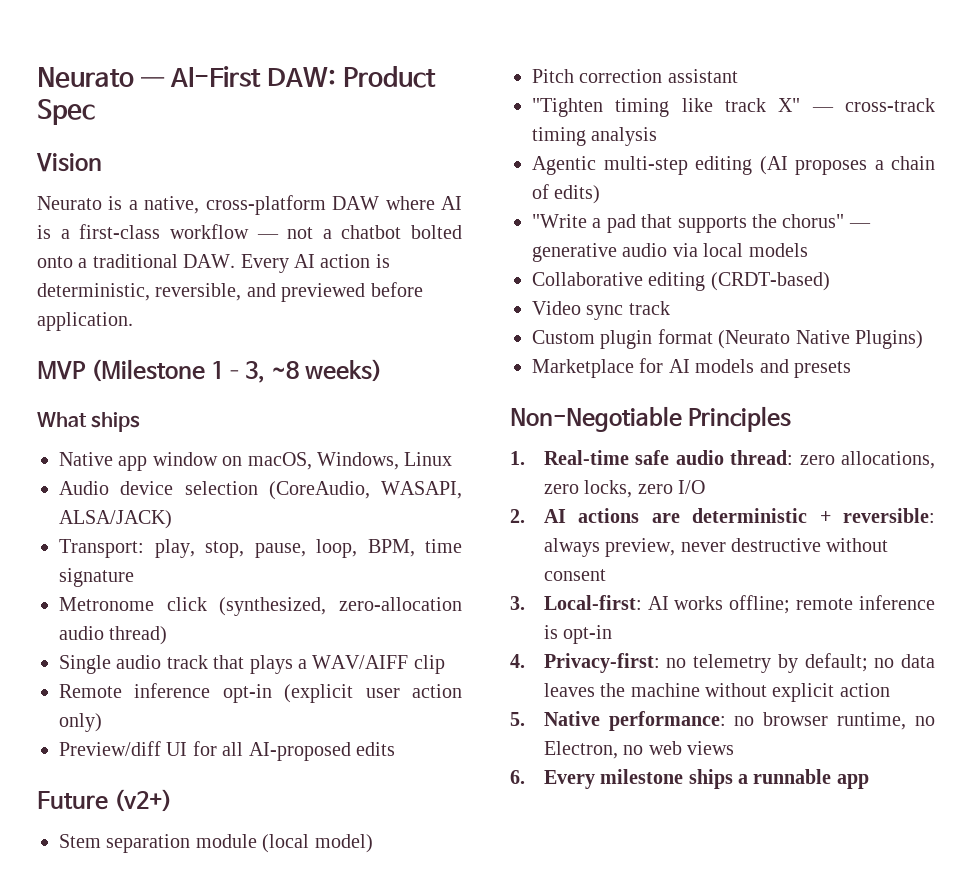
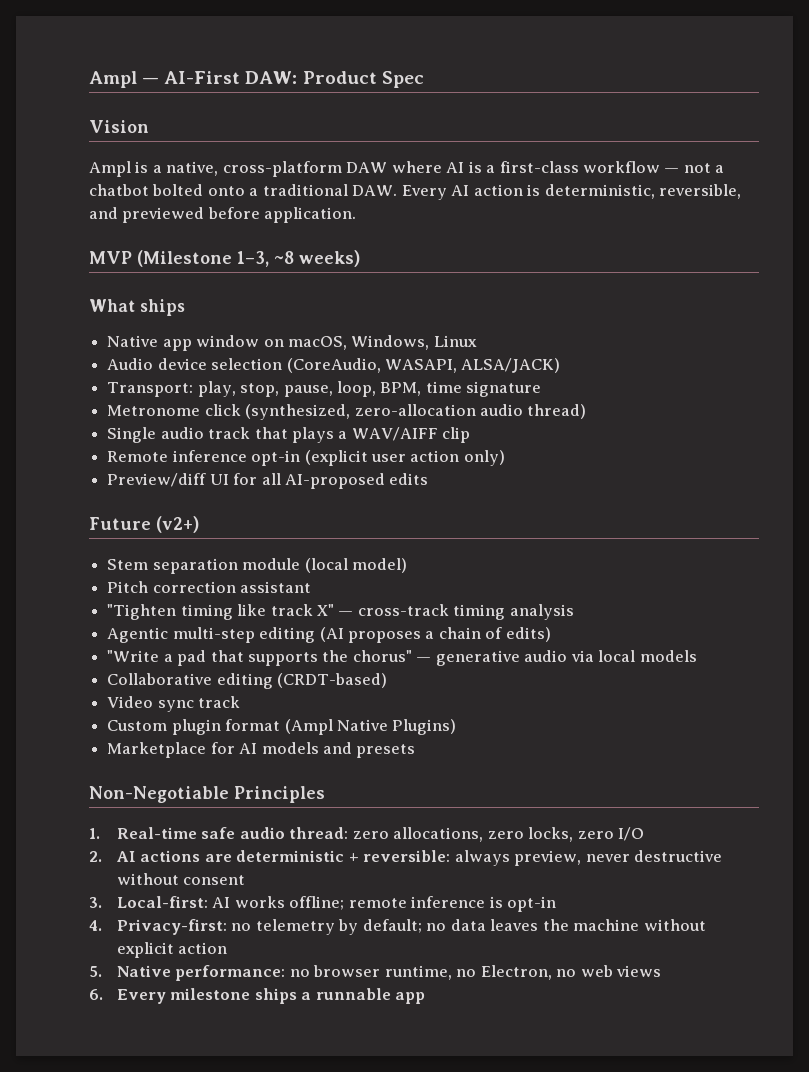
[37,67,134,88] Neurato -> [89,71,137,88] Ampl
[37,196,102,210] Neurato -> [89,161,131,177] Ampl
[718,330,791,349] (Neurato -> [284,719,333,735] (Ampl

